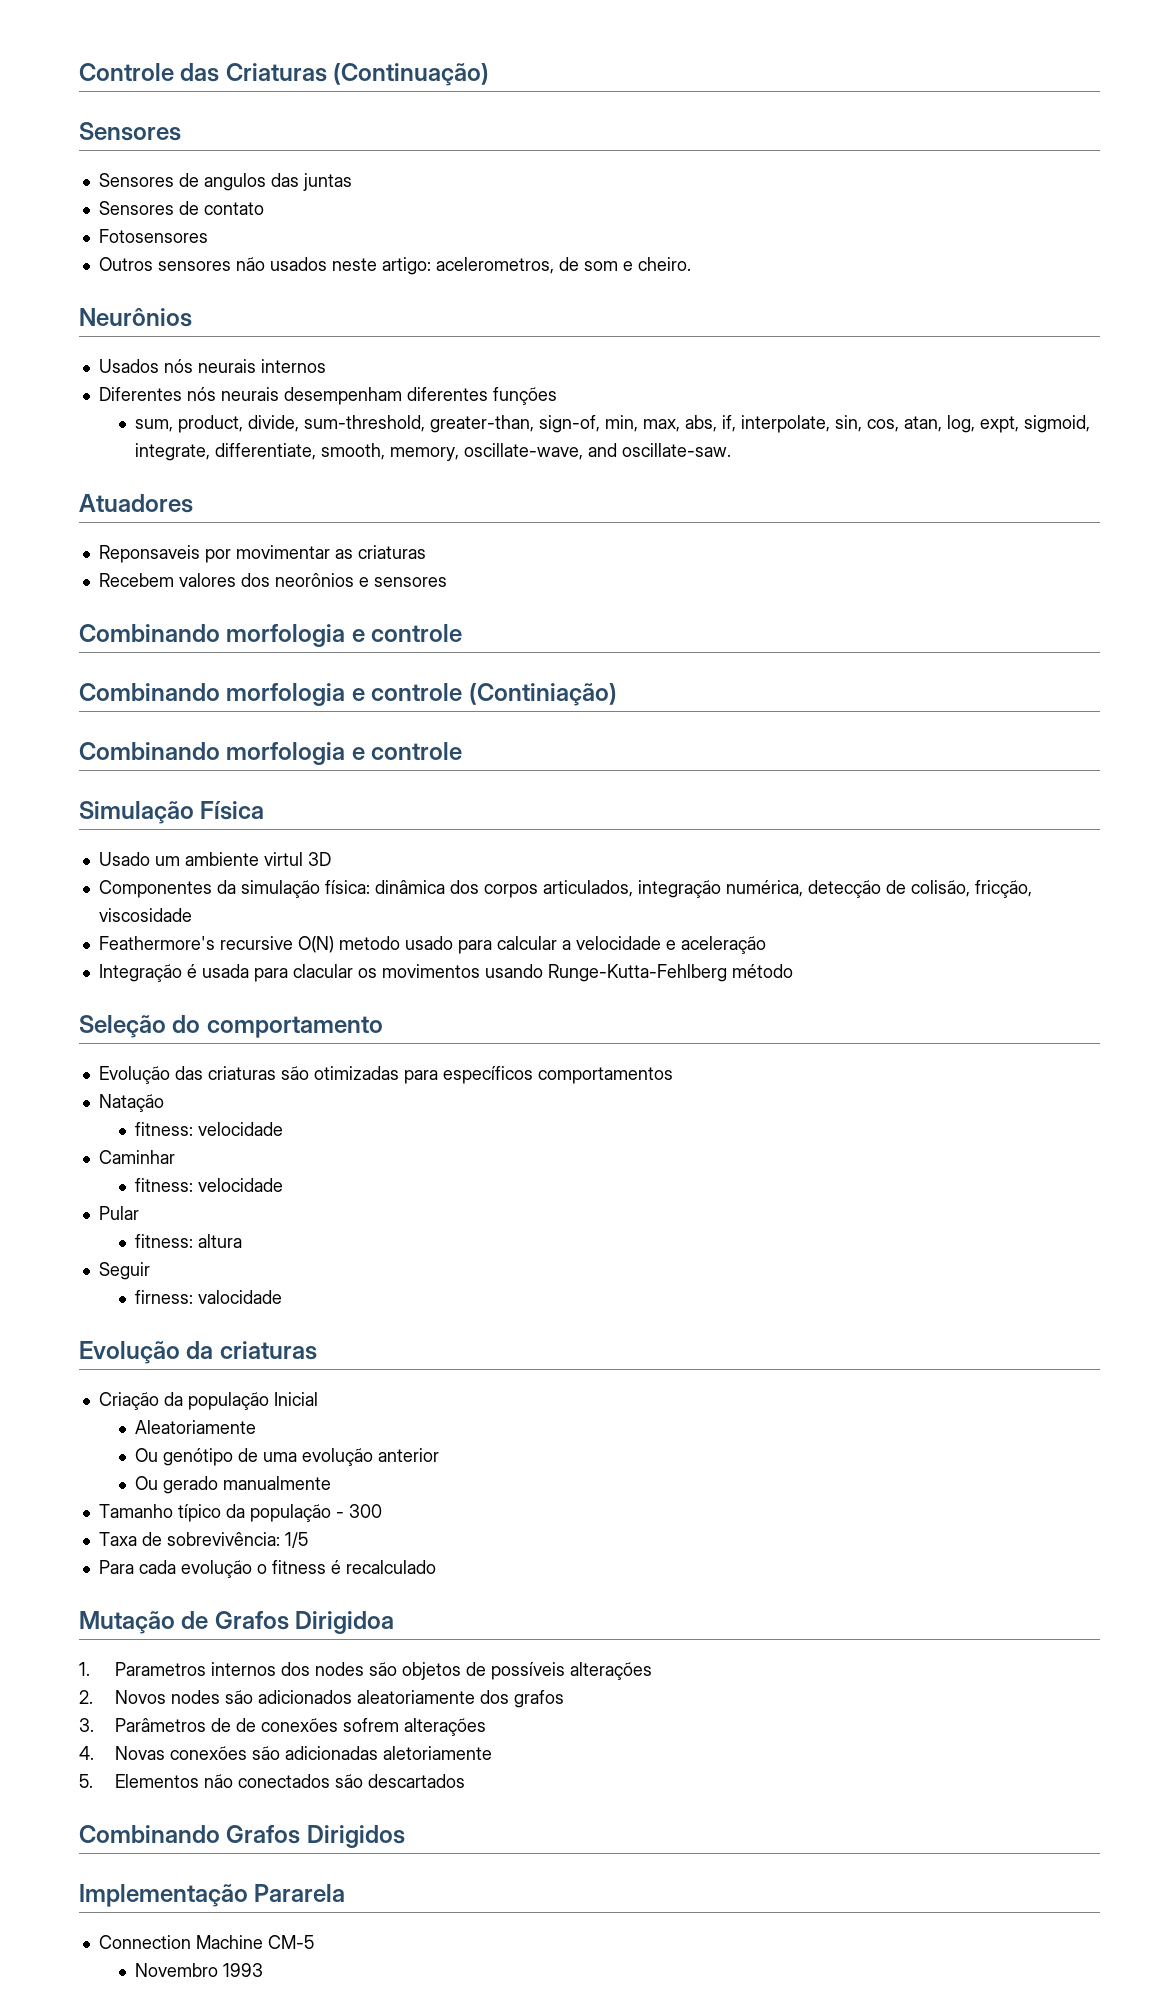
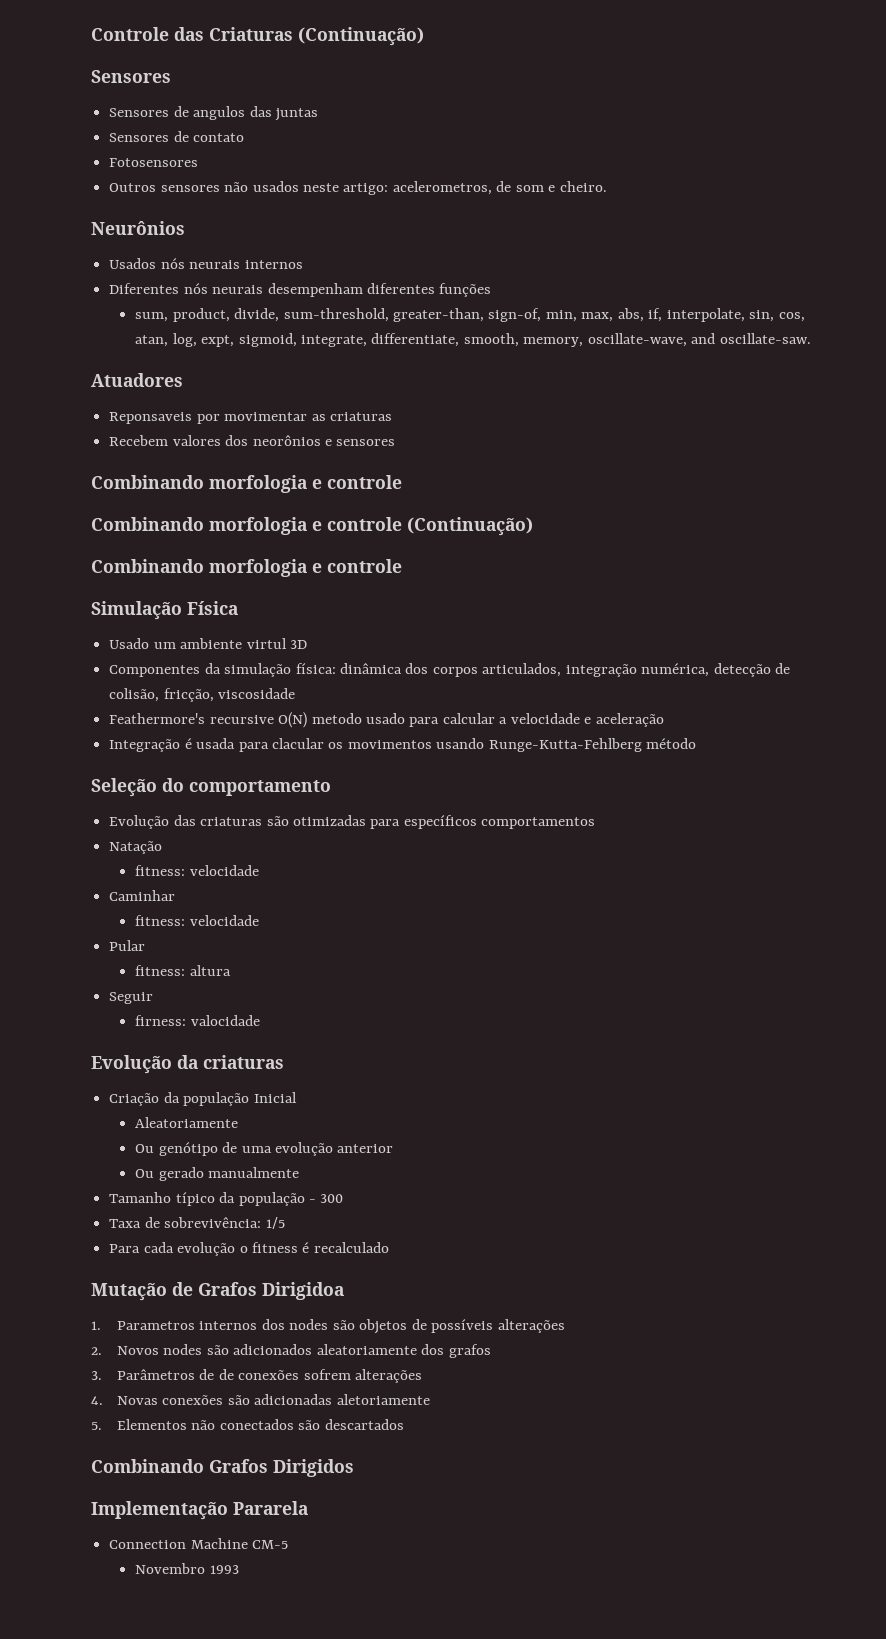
[468,683,617,706] (Continiação) -> [407,517,533,536] (Continuação)

